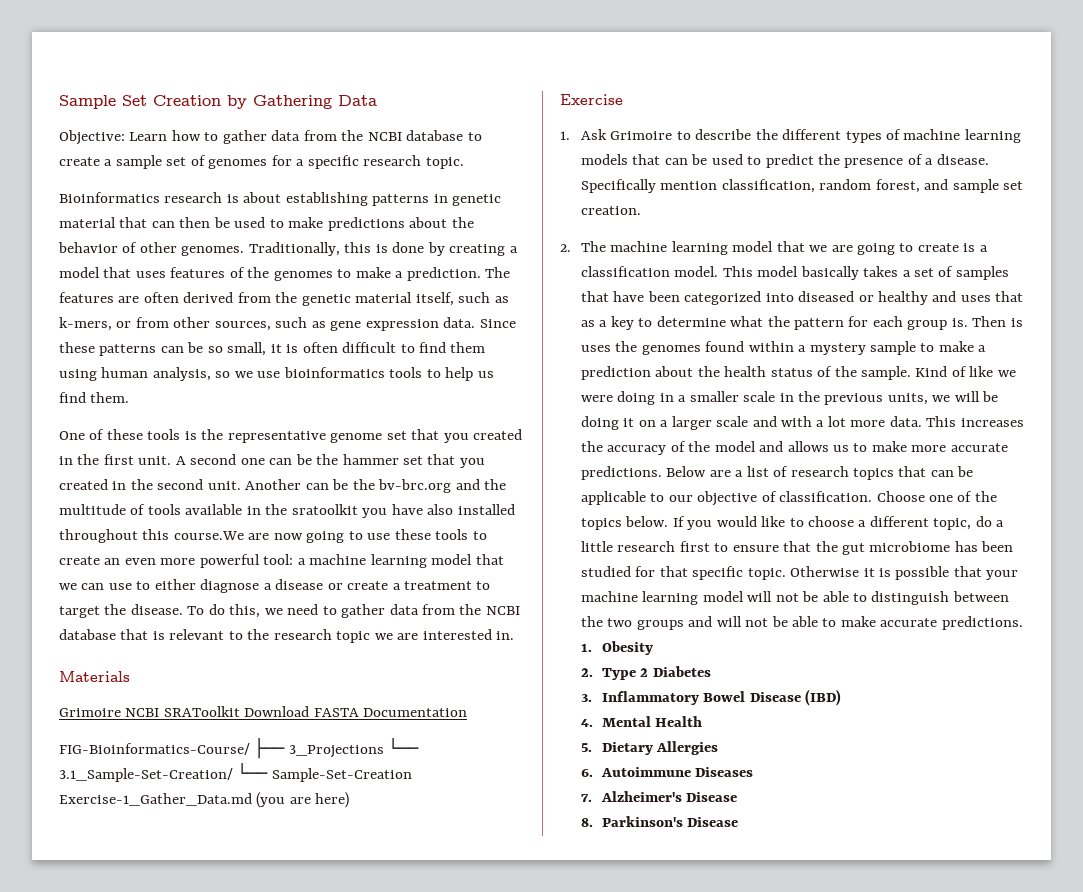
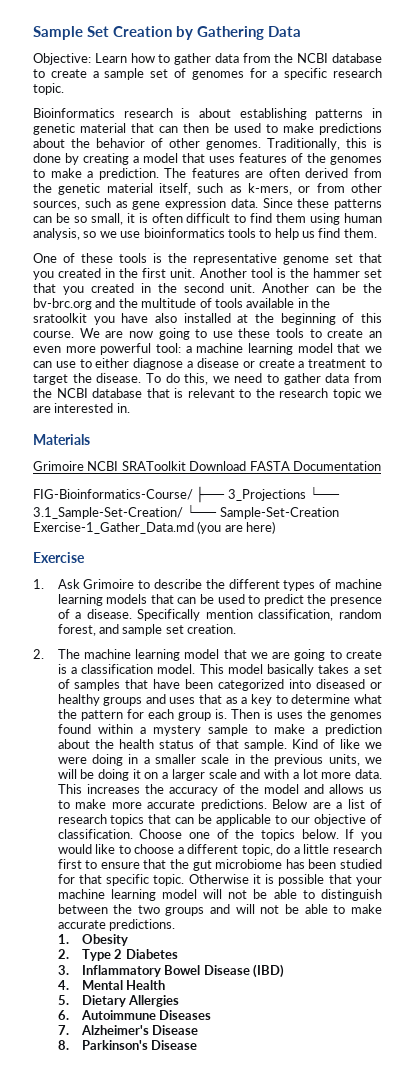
[175,454,312,465] A second one can be -> [199,268,286,278] Another tool is
[59,529,244,543] throughout this course.We -> [237,313,382,325] [33,328,100,338] at the beginning of this course. We
(929, 298) none -> [103,697,143,706] groups
[834,366,857,377] the -> [215,739,239,749] that

